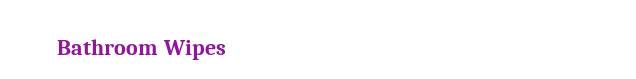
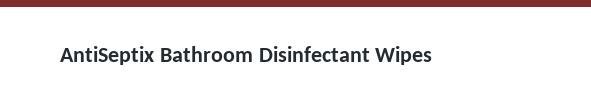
[57,39,158,55] Bathroom -> [60,46,370,65] AntiSeptix Bathroom Disinfectant

